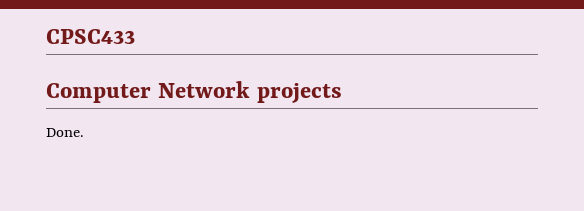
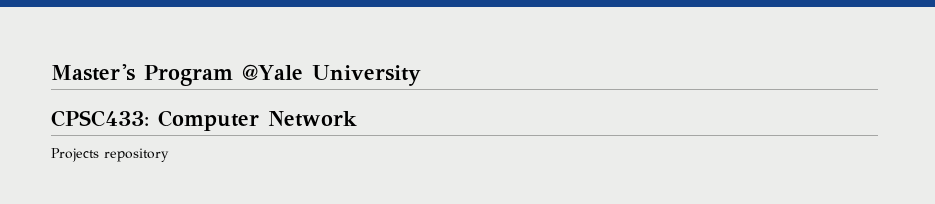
[46,29,135,44] CPSC433 // -> [51,64,421,86] [51,110,149,127] Master's Program @Yale University // CPSC433:
[257,83,343,103] [46,128,84,137] projects // Done. -> [51,148,169,162] // Projects repository

